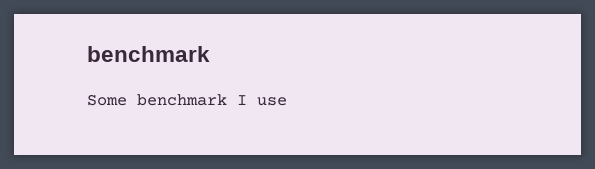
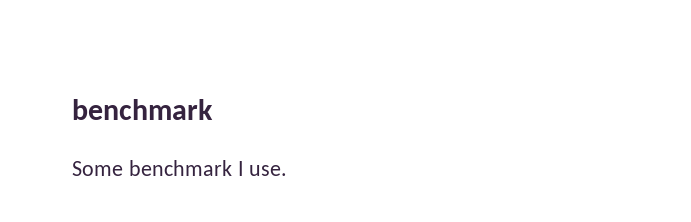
[257,97,287,106] use -> [249,165,288,176] use.

